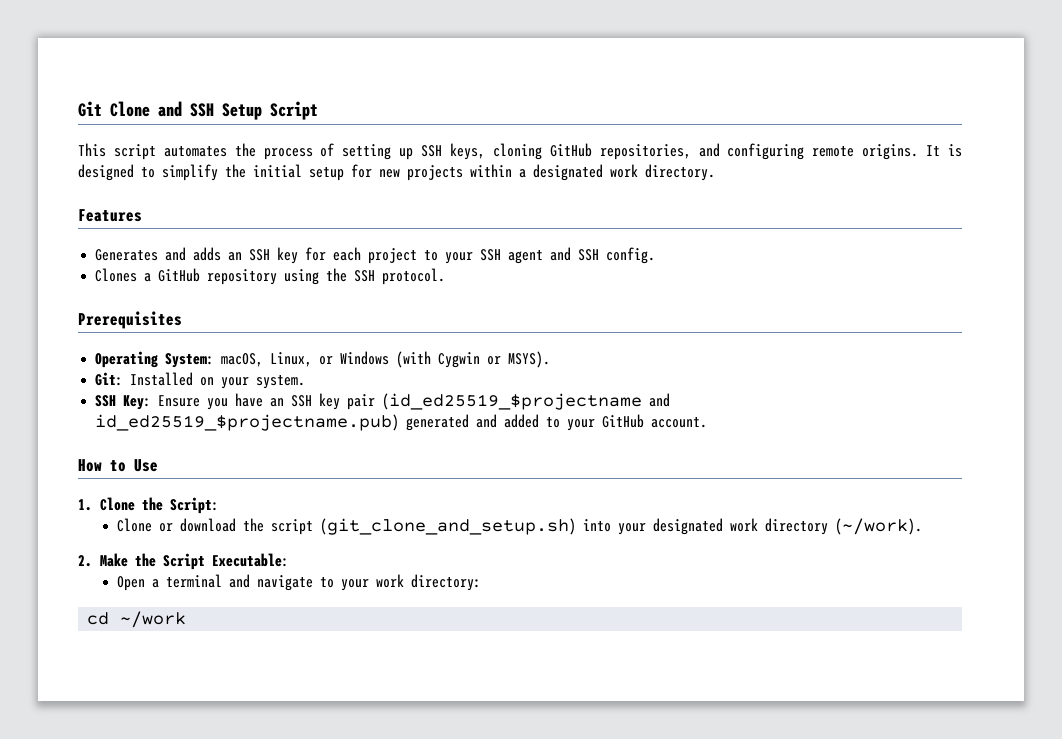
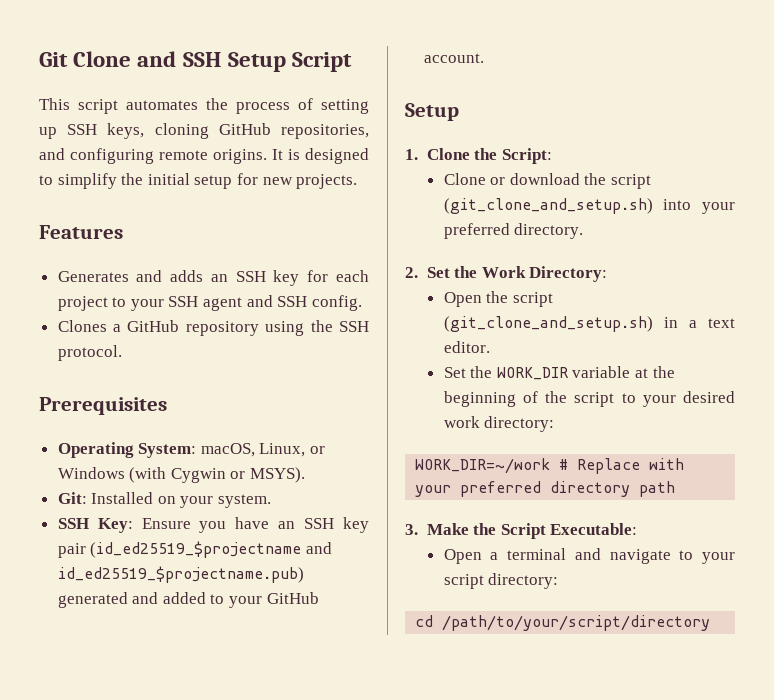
[407,164,715,181] projects within a designated work directory. -> [296,174,358,189] projects.
[78,459,158,472] How to Use -> [405,103,459,121] Setup
[653,518,923,535] [78,555,92,567] designated work directory (~/work). // 2. -> [443,223,584,239] [405,266,608,282] [443,291,553,307] [443,316,735,332] [443,341,490,353] [443,366,675,380] [443,391,735,407] [443,416,555,432] [415,458,685,474] [415,481,676,497] [405,524,418,535] preferred directory. // 2. Set the Work Directory: // Open the script (git_clone_and_setup.sh) in a text editor. // Set the WORK_DIR variable at the beginning of the script to your desired work directory: // WORK_DIR=~/work # Replace with your preferred directory path // 3.
[376,574,405,588] work -> [443,574,484,589] script
[120,611,187,628] ~/work -> [442,615,711,631] /path/to/your/script/directory

